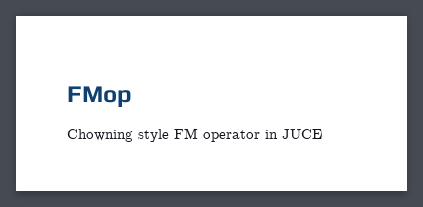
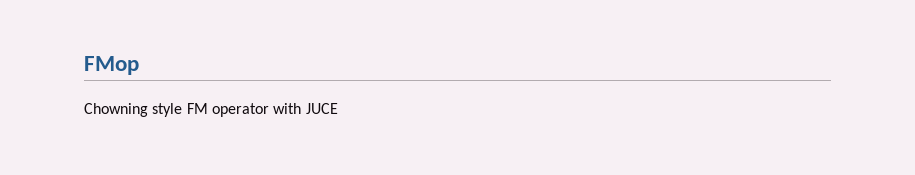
[265,130,278,139] in -> [273,103,302,114] with

